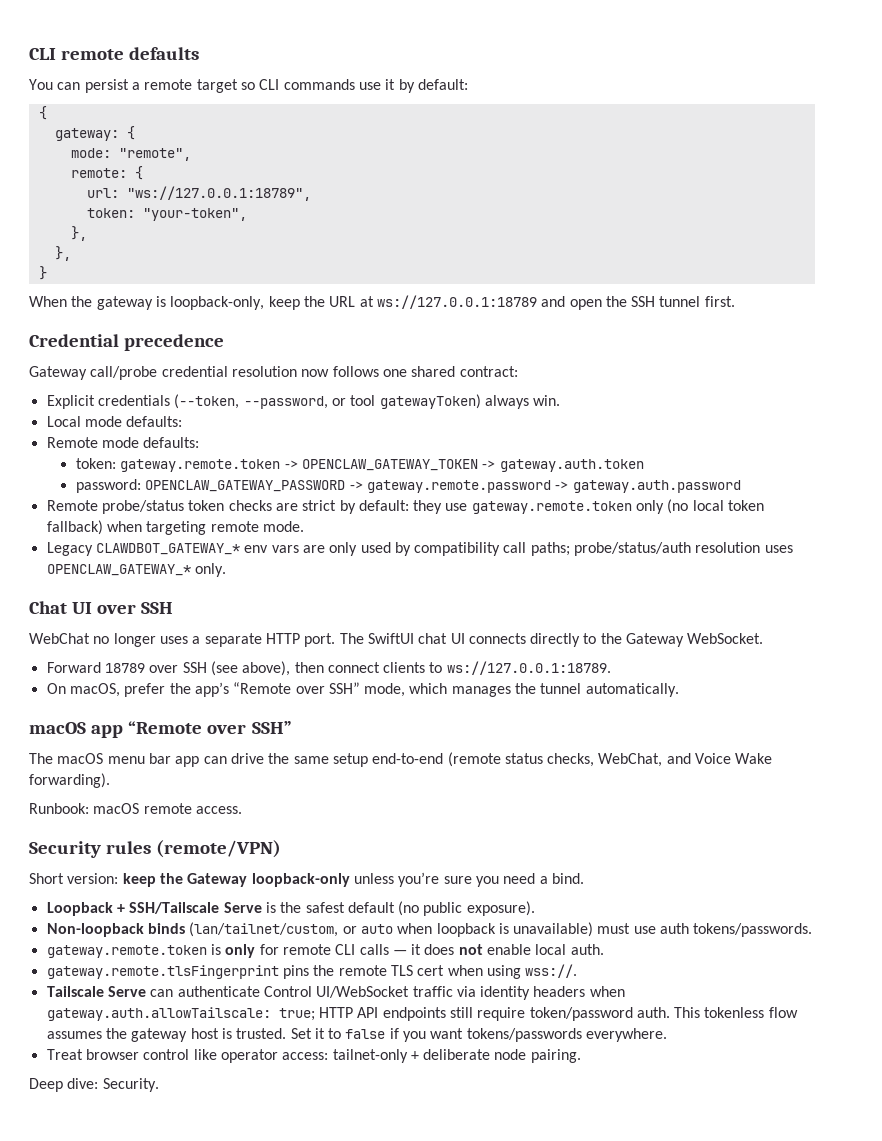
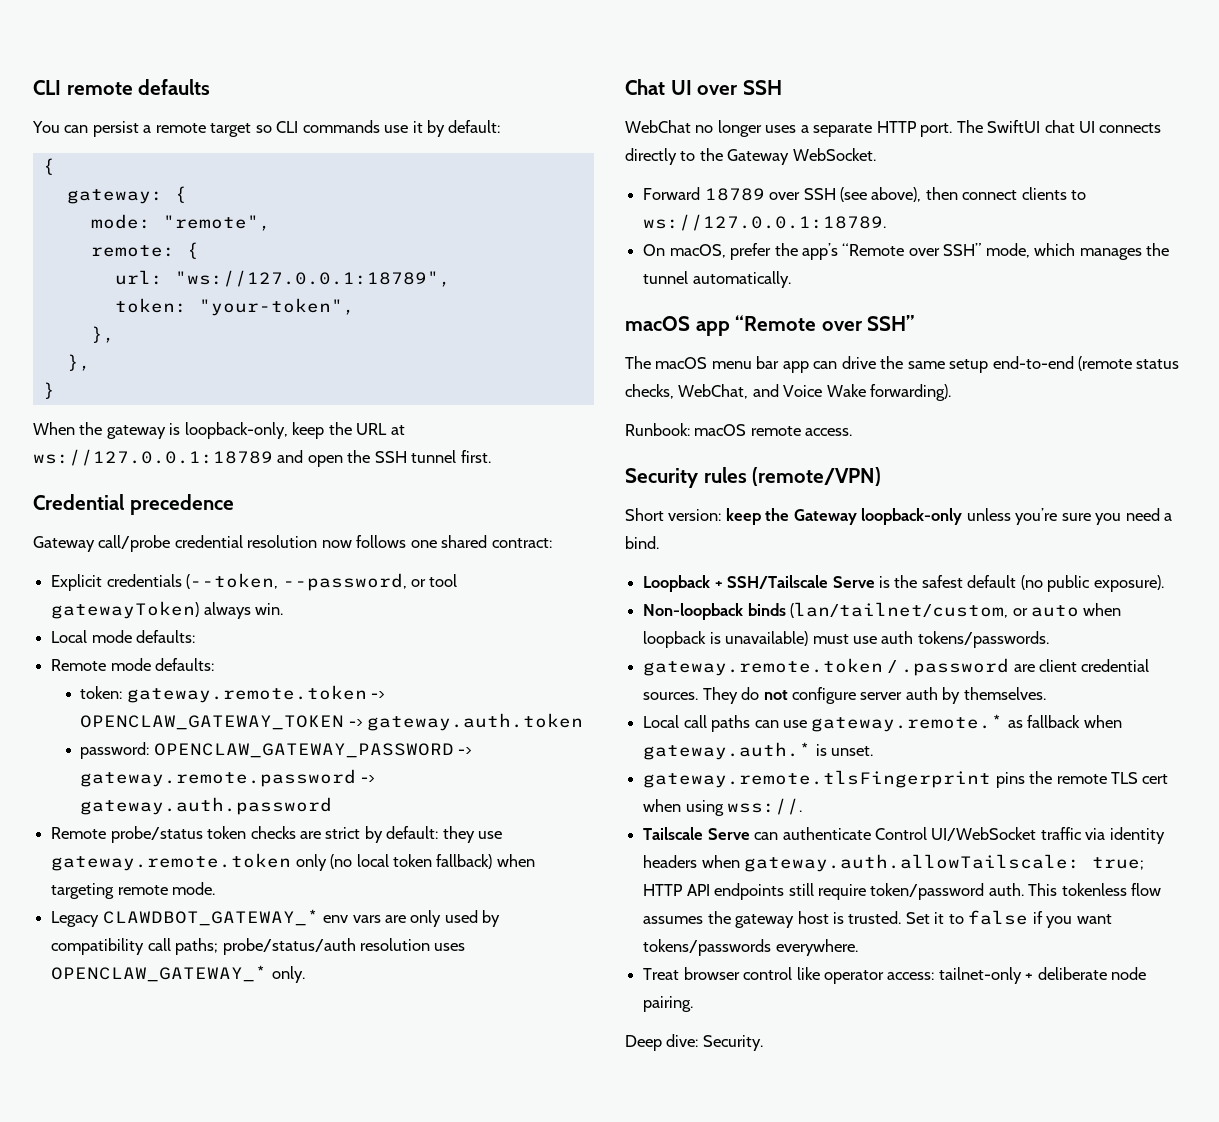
[210,944,604,958] is only for remote CLI calls — it does not enable local auth. -> [887,658,1150,676] [643,687,1046,704] [643,714,1122,732] [643,742,874,760] / .password are client credential sources. They do not configure server auth by themselves. // Local call paths can use gateway.remote.* as fallback when gateway.auth.* is unset.

